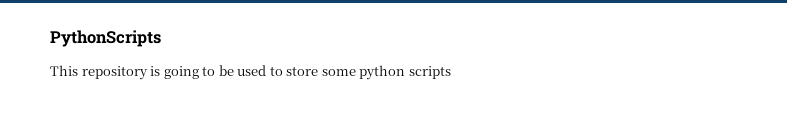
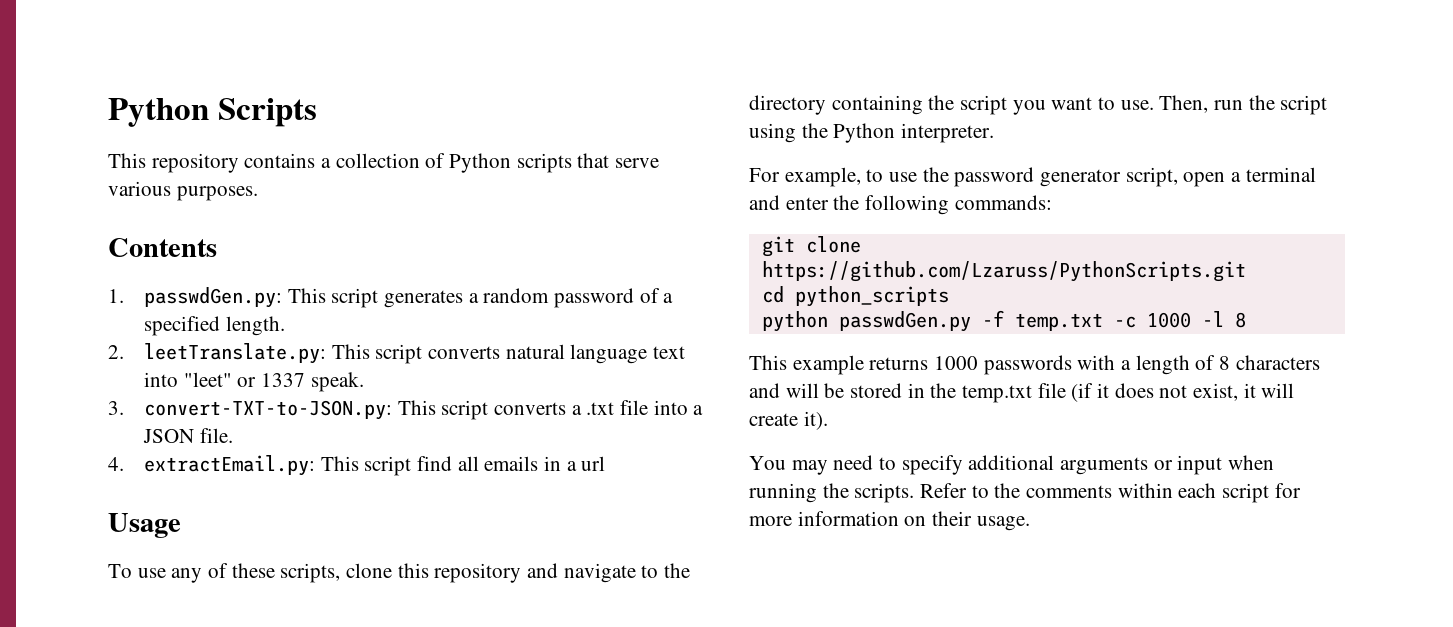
[50,30,161,47] PythonScripts -> [108,98,317,127] Python Scripts
[150,65,451,80] is going to be used to store some python scripts -> [244,153,660,173] [108,181,258,201] [108,238,217,257] [108,287,674,308] [143,316,285,336] [108,343,685,364] [143,372,364,392] [108,400,704,420] [142,428,233,443] [108,455,606,476] [108,513,181,538] [108,563,691,583] [749,95,1328,115] [749,123,995,143] [749,167,1316,187] [749,195,1052,215] [761,236,861,257] [761,261,1246,282] [761,286,949,307] [761,310,1246,332] [749,355,1320,375] [749,383,1295,403] [749,411,828,430] [749,455,1275,475] [749,483,1301,503] [749,511,1030,531] contains a collection of Python scripts that serve various purposes. // Contents // 1. passwdGen.py: This script generates a random password of a specified length. // 2. leetTranslate.py: This script converts natural language text into "leet" or 1337 speak. // 3. convert-TXT-to-JSON.py: This script converts a .txt file into a JSON file. // 4. extractEmail.py: This script find all emails in a url // Usage // To use any of these scripts, clone this repository and navigate to the directory containing the script you want to use. Then, run the script using the Python interpreter. // For example, to use the password generator script, open a terminal and enter the following commands: // git clone https://github.com/Lzaruss/PythonScripts.git // cd python_scripts // python passwdGen.py -f temp.txt -c 1000 -l 8 // This example returns 1000 passwords with a length of 8 characters and will be stored in the temp.txt file (if it does not exist, it will create it). // You may need to specify additional arguments or input when running the scripts. Refer to the comments within each script for more information on their usage.

